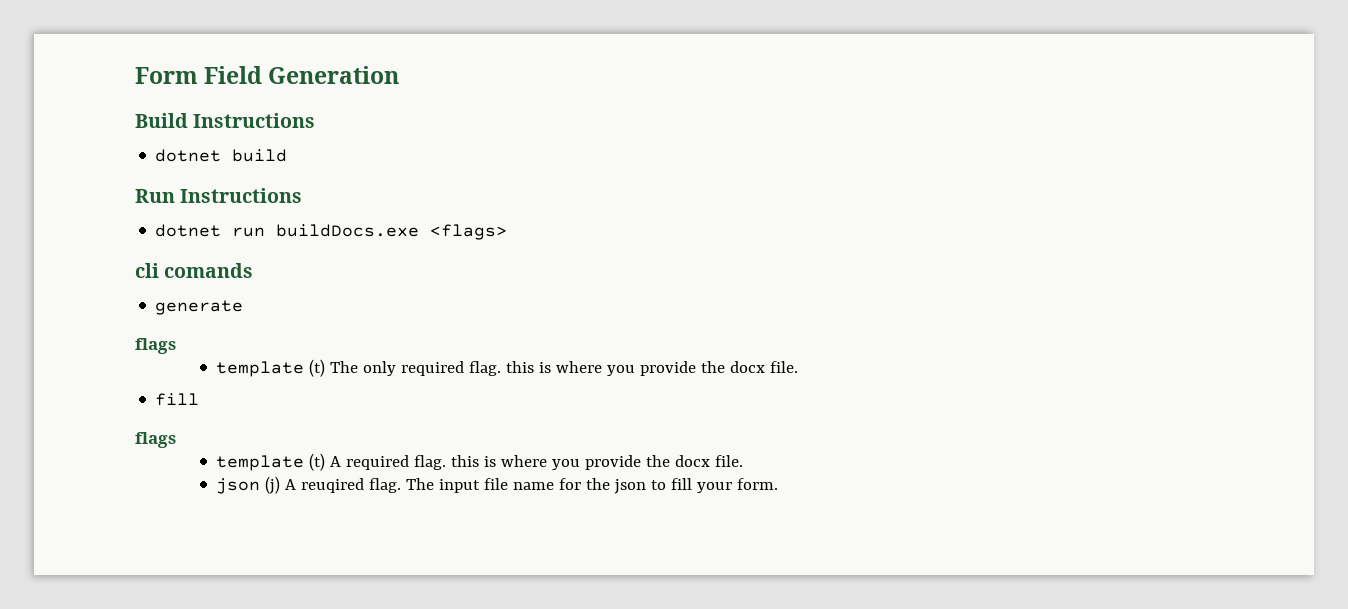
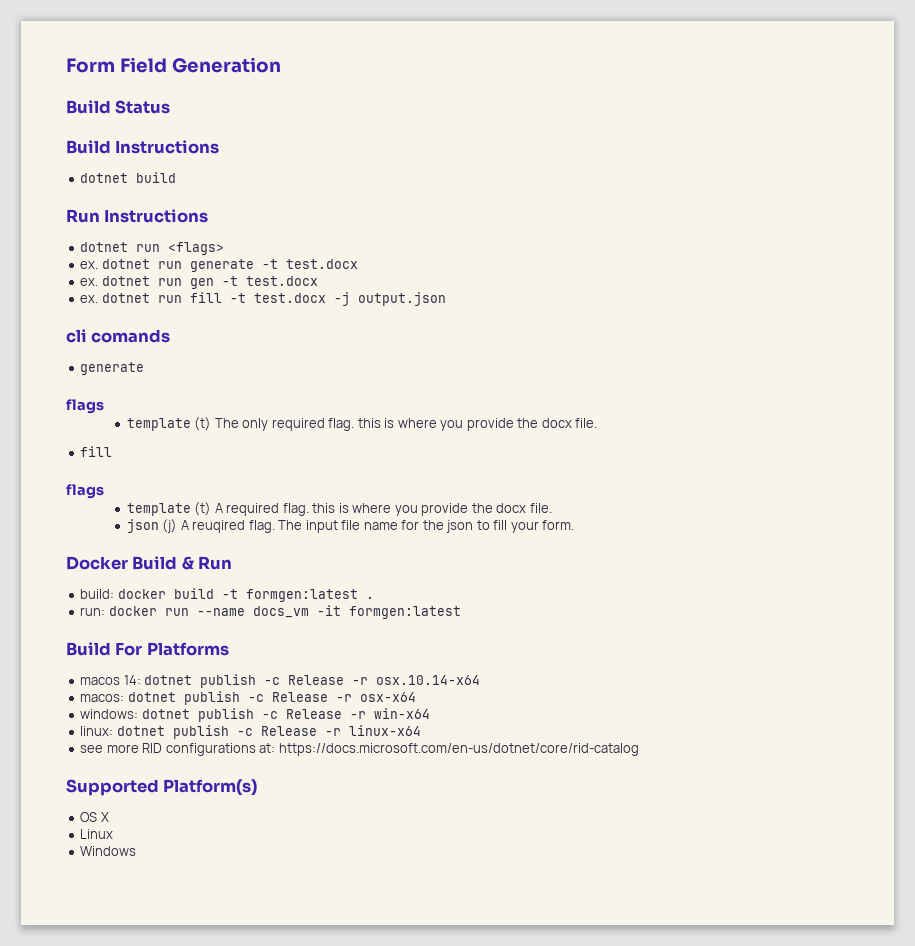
(400, 75) none -> [66,100,171,114] // Build Status
[276,224,420,237] buildDocs.exe -> (161, 248) none
(508, 232) none -> [80,259,358,272] [80,276,318,289] [80,292,446,306] // ex. dotnet run generate -t test.docx // ex. dotnet run gen -t test.docx // ex. dotnet run fill -t test.docx -j output.json
(779, 484) none -> [66,556,233,570] [80,588,374,602] [80,605,461,619] [66,642,229,656] [80,674,481,688] [80,691,416,705] [80,708,430,722] [80,725,421,739] [80,743,639,756] [66,779,258,796] [80,812,109,822] [80,829,114,839] [80,846,137,856] // Docker Build & Run // build: docker build -t formgen:latest . // run: docker run --name docs_vm -it formgen:latest // Build For Platforms // macos 14: dotnet publish -c Release -r osx.10.14-x64 // macos: dotnet publish -c Release -r osx-x64 // windows: dotnet publish -c Release -r win-x64 // linux: dotnet publish -c Release -r linux-x64 // see more RID configurations at: https://docs.microsoft.com/en-us/dotnet/core/rid-catalog // Supported Platform(s) // OS X // Linux // Windows

